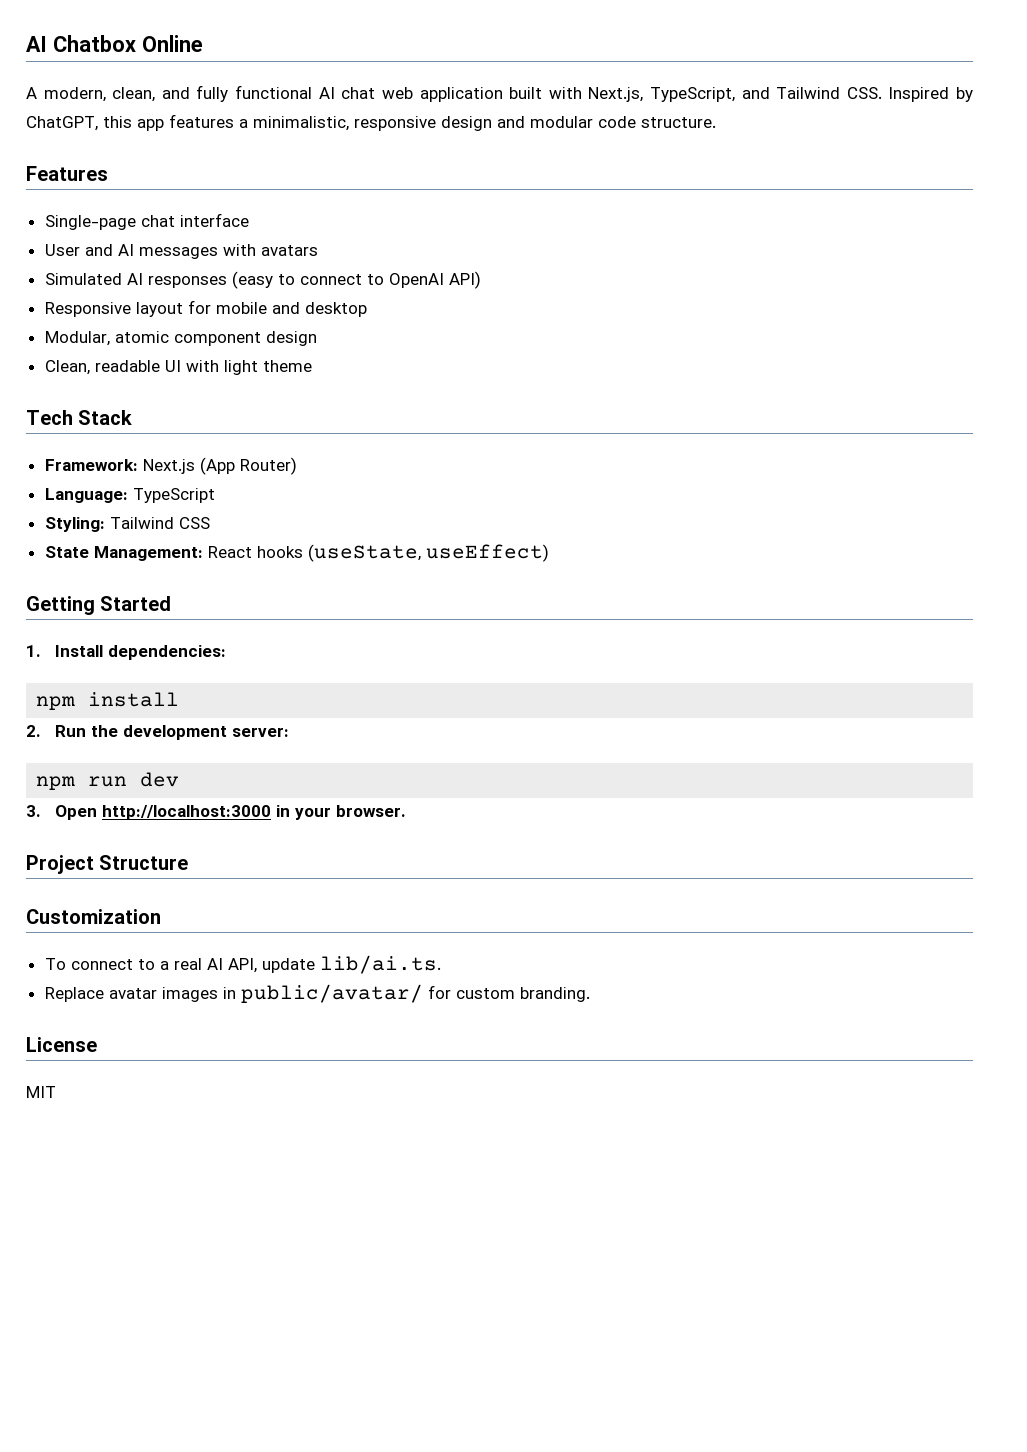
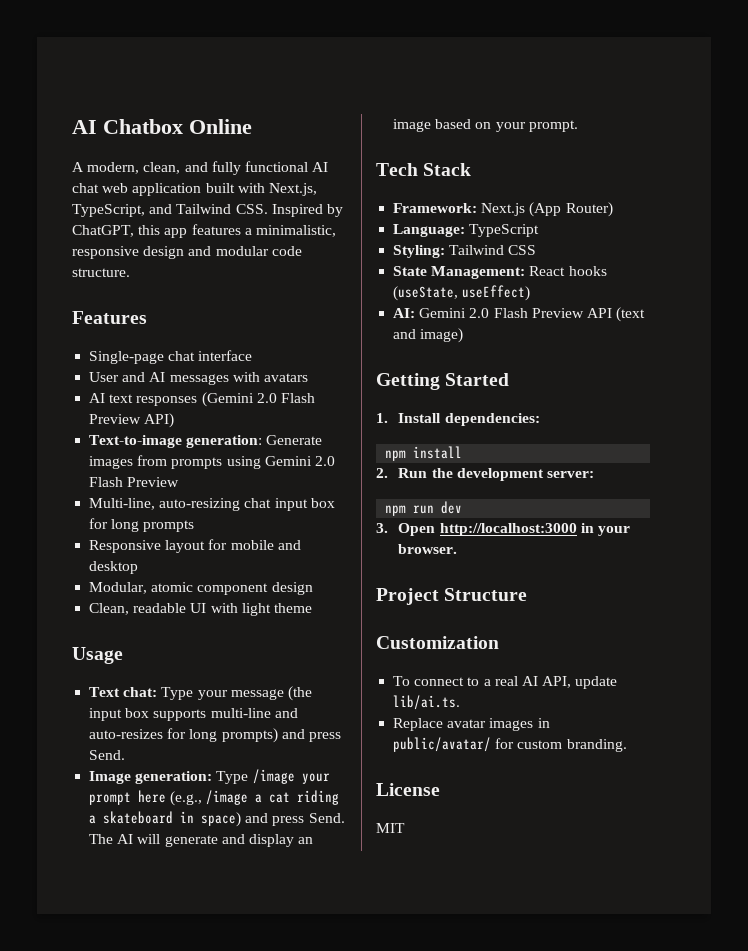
[44,271,481,289] Simulated AI responses (easy to connect to OpenAI API) -> [89,392,315,407] [89,413,175,428] [89,435,323,448] [89,455,335,469] [89,477,180,487] [89,498,335,511] [89,518,195,532] AI text responses (Gemini 2.0 Flash Preview API) // Text-to-image generation: Generate images from prompts using Gemini 2.0 Flash Preview // Multi-line, auto-resizing chat input box for long prompts
(312, 366) none -> [72,647,123,664] [89,686,312,701] [89,708,298,721] [89,728,341,743] [89,750,126,760] [89,769,330,784] [89,790,340,806] [89,811,345,827] [89,834,314,847] [393,119,578,132] // Usage // Text chat: Type your message (the input box supports multi-line and auto-resizes for long prompts) and press Send. // Image generation: Type /image your prompt here (e.g., /image a cat riding a skateboard in space) and press Send. The AI will generate and display an image based on your prompt.
(549, 553) none -> [393,307,646,322] [393,328,464,343] // AI: Gemini 2.0 Flash Preview API (text and image)

